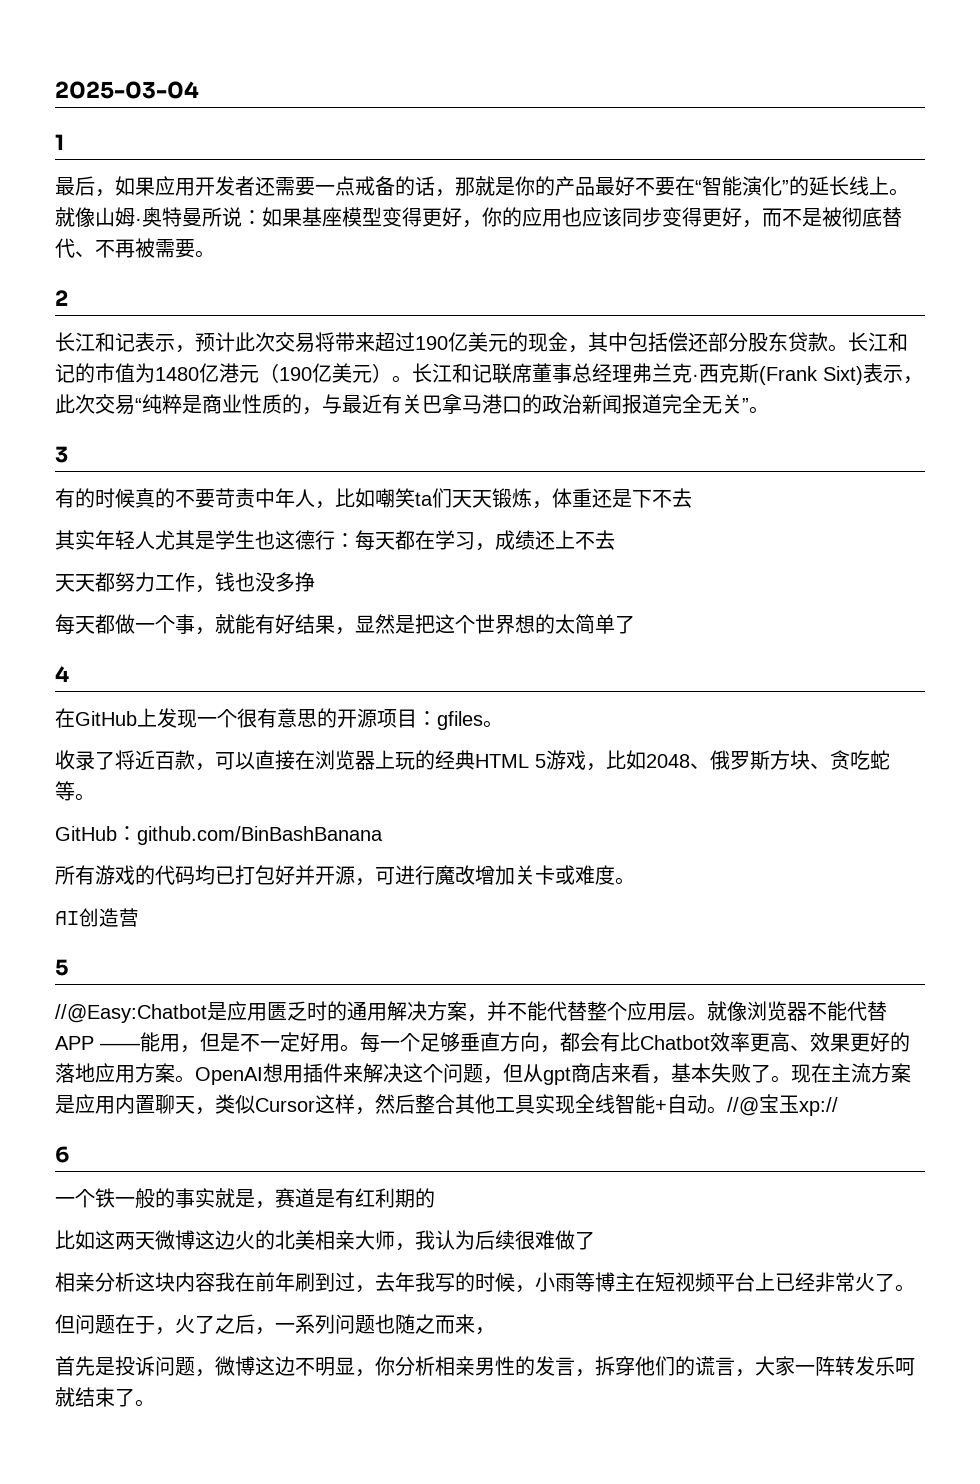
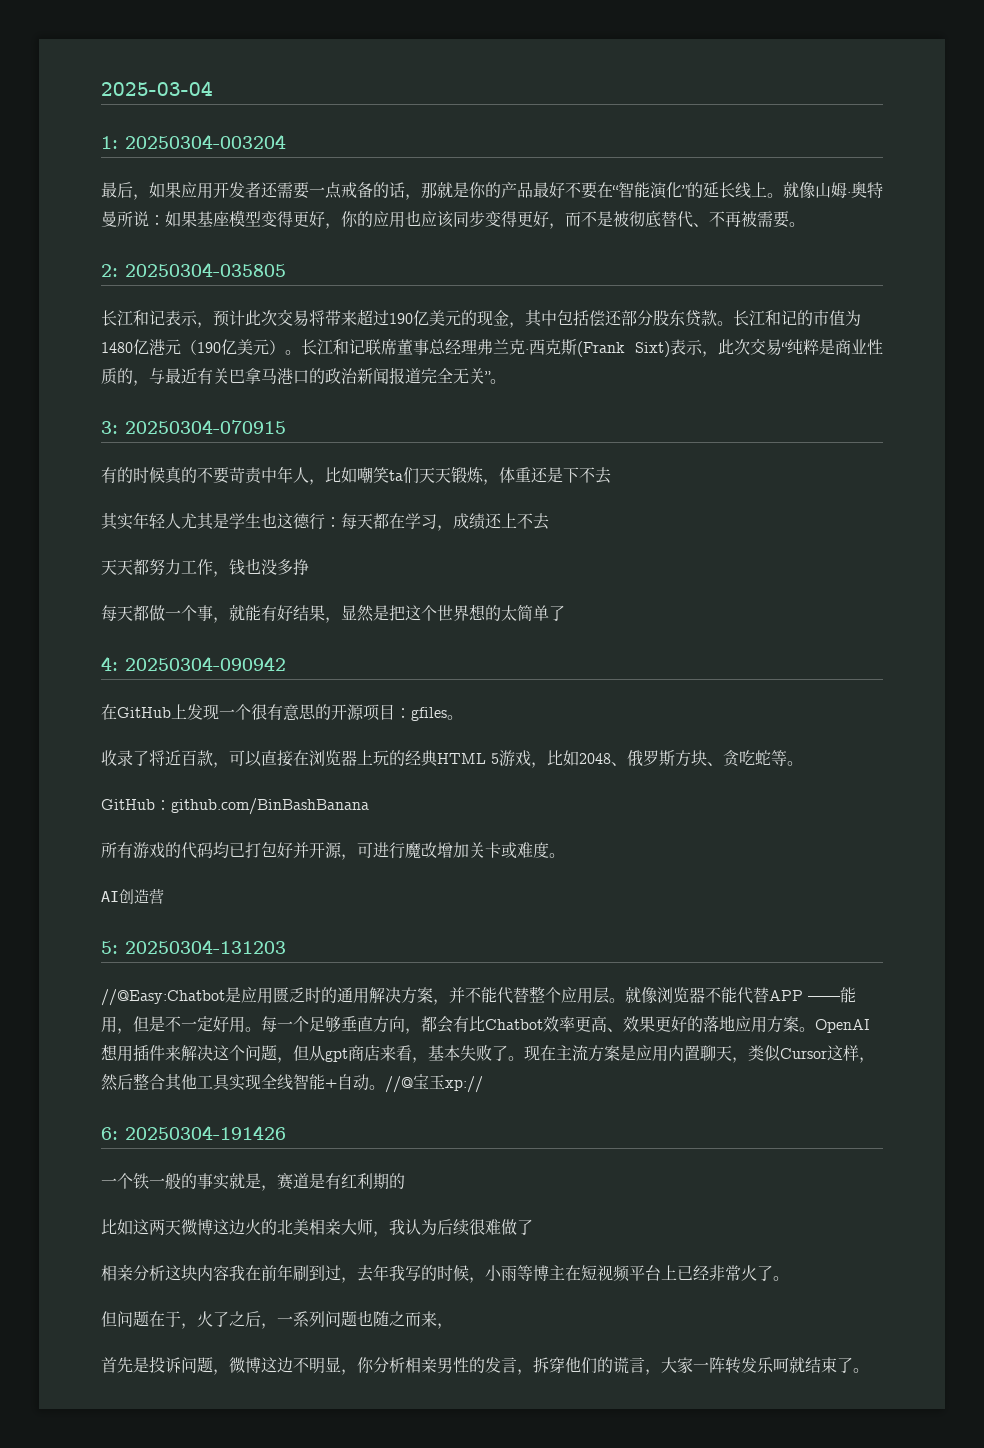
[55,134,64,150] 1 -> [101,134,286,149] 1: 20250304-003204
[55,290,68,306] 2 -> [101,262,286,277] 2: 20250304-035805
[55,446,68,463] 3 -> [101,419,286,434] 3: 20250304-070915
[55,666,69,682] 4 -> [101,656,286,671] 4: 20250304-090942
[55,959,69,976] 5 -> [101,939,286,954] 5: 20250304-131203
[55,1146,69,1163] 6 -> [101,1125,286,1140] 6: 20250304-191426

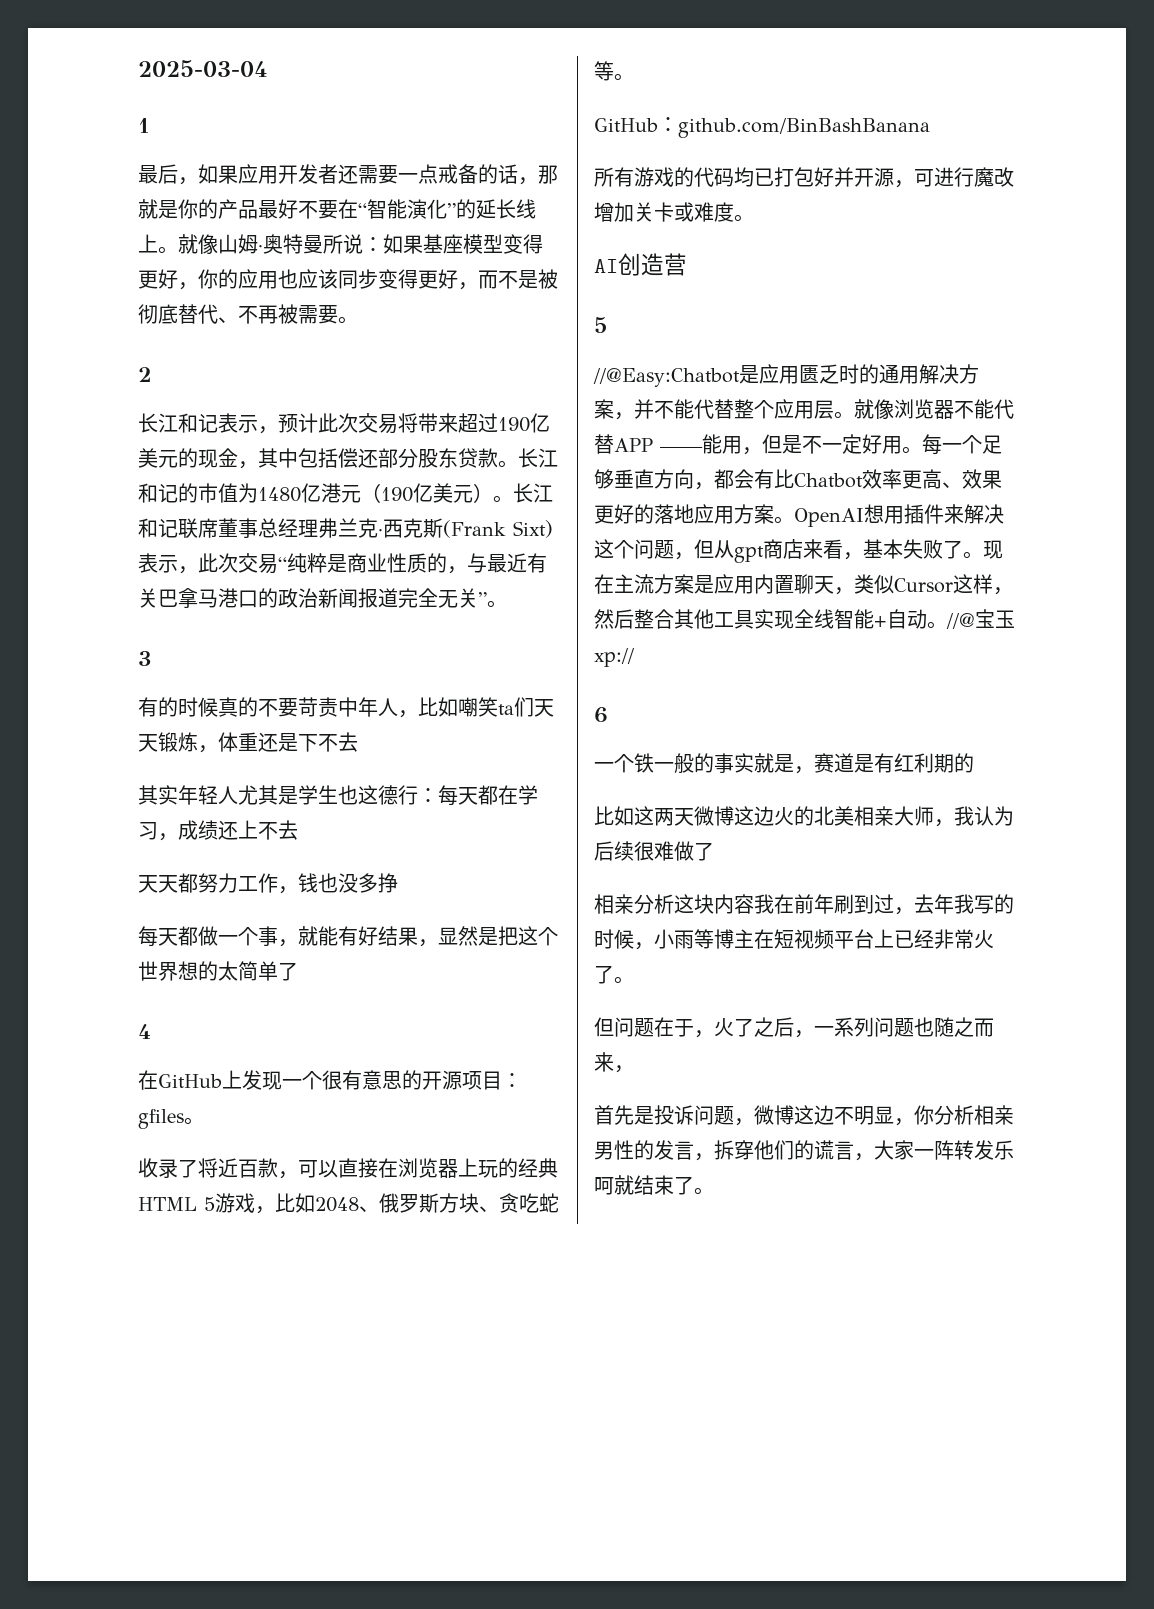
[101,134,286,149] 1: 20250304-003204 -> [138,118,150,133] 1
[101,262,286,277] 2: 20250304-035805 -> [138,367,151,382] 2
[101,419,286,434] 3: 20250304-070915 -> [138,651,151,666] 3
[101,656,286,671] 4: 20250304-090942 -> [138,1024,151,1039] 4
[101,939,286,954] 5: 20250304-131203 -> [594,317,607,333] 5
[101,1125,286,1140] 6: 20250304-191426 -> [594,707,608,723] 6

